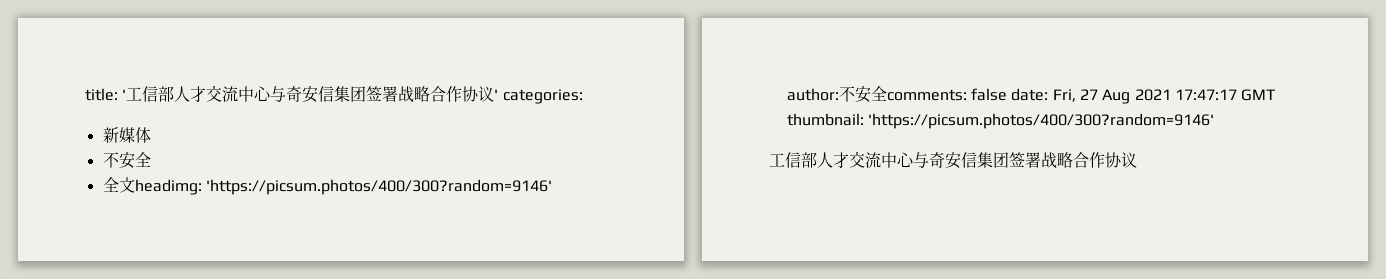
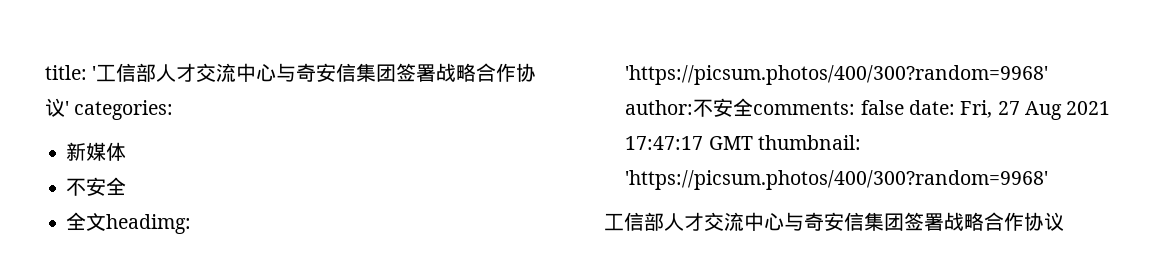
[205,179,552,195] 'https://picsum.photos/400/300?random=9146' -> [625,65,1049,85] 'https://picsum.photos/400/300?random=9968'
[867,113,1214,129] 'https://picsum.photos/400/300?random=9146' -> [625,170,1049,190] 'https://picsum.photos/400/300?random=9968'

